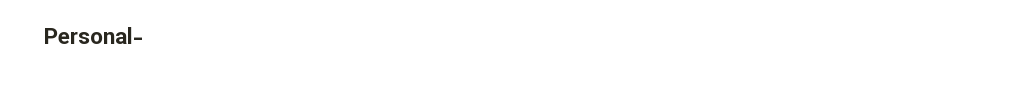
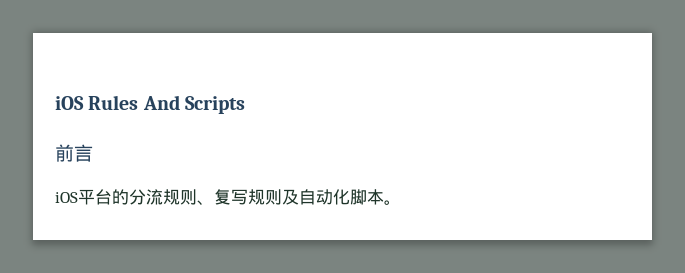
[44,27,143,44] Personal- -> [55,95,245,114] [55,144,93,162] [55,189,401,205] iOS Rules And Scripts // 前言 // iOS平台的分流规则、复写规则及自动化脚本。

